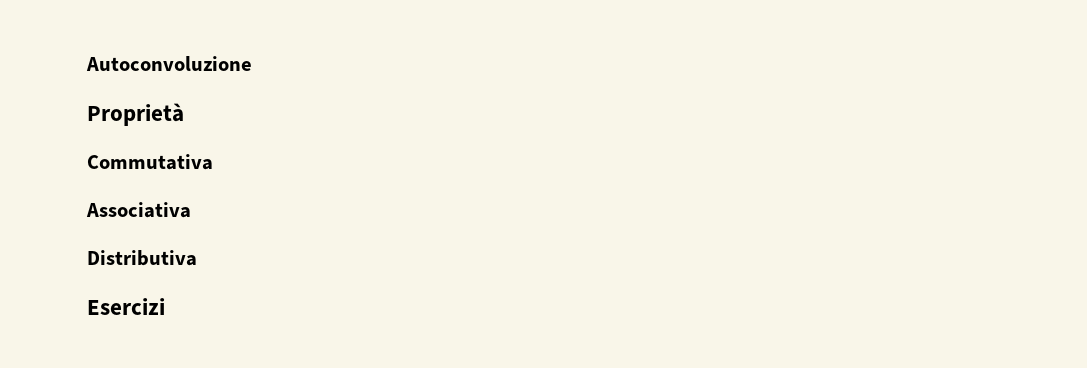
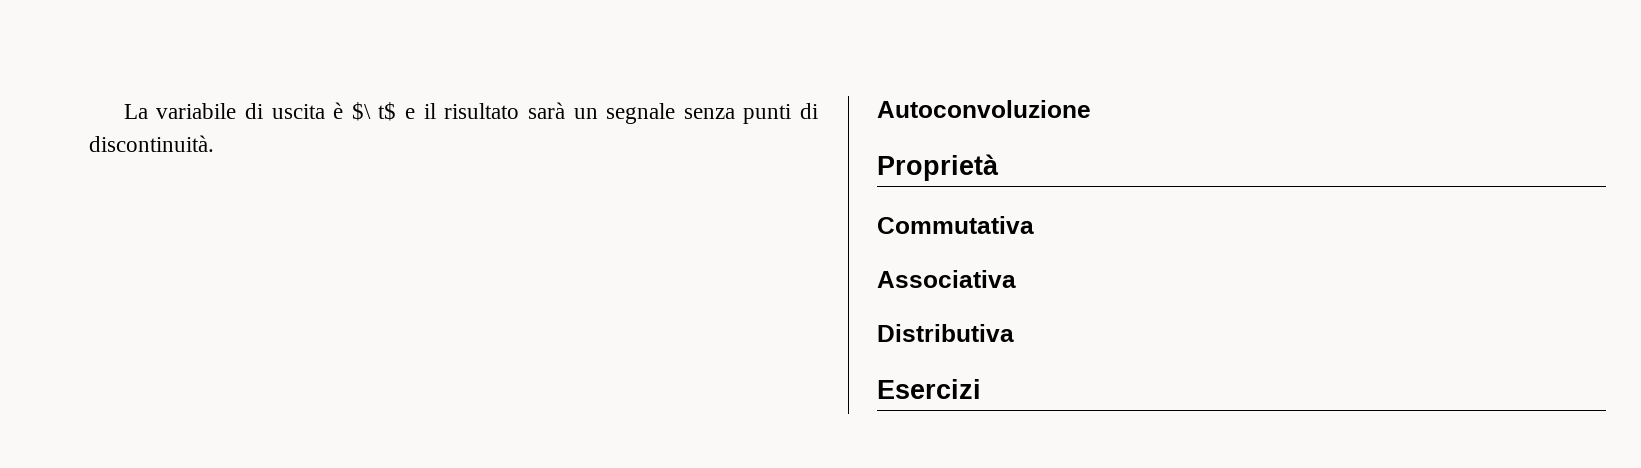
(86, 63) none -> [123,102,818,124] [89,135,214,152] La variabile di uscita è $\ t$ e il risultato sarà un segnale senza punti di discontinuità. //

